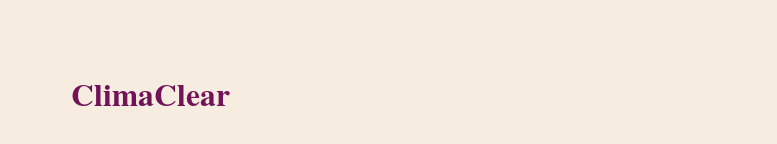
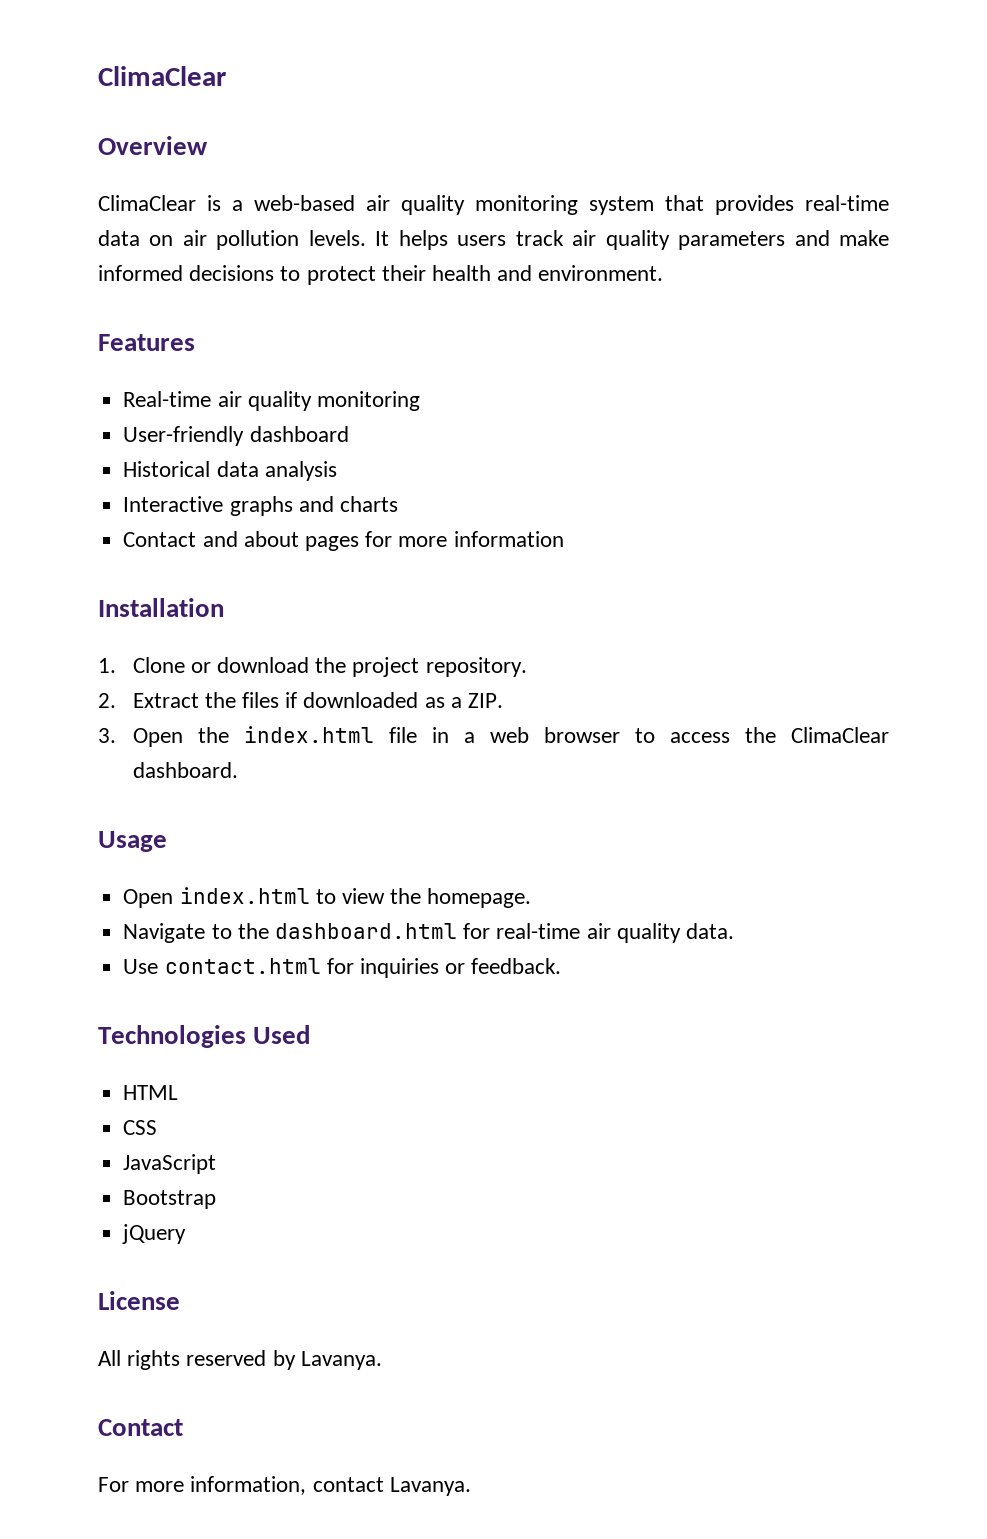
[71,85,230,106] ClimaClear -> [98,66,226,86] [98,136,208,155] [98,195,889,215] [98,230,889,250] [98,265,664,285] [98,334,195,351] [123,391,420,411] [123,426,349,446] [123,461,337,481] [123,496,398,516] [123,531,564,551] [98,598,224,617] [98,657,527,677] [98,692,504,708] [98,726,889,747] [132,762,238,778] [98,831,167,852] [123,887,532,908] [123,923,734,943] [123,958,562,978] [98,1025,311,1048] [123,1085,179,1100] [123,1120,158,1135] [123,1154,217,1174] [123,1190,217,1209] [122,1224,187,1244] [98,1291,180,1310] [98,1350,382,1370] [98,1419,183,1436] [98,1476,471,1496] ClimaClear // Overview // ClimaClear is a web-based air quality monitoring system that provides real-time data on air pollution levels. It helps users track air quality parameters and make informed decisions to protect their health and environment. // Features // Real-time air quality monitoring // User-friendly dashboard // Historical data analysis // Interactive graphs and charts // Contact and about pages for more information // Installation // 1. Clone or download the project repository. // 2. Extract the files if downloaded as a ZIP. // 3. Open the index.html file in a web browser to access the ClimaClear dashboard. // Usage // Open index.html to view the homepage. // Navigate to the dashboard.html for real-time air quality data. // Use contact.html for inquiries or feedback. // Technologies Used // HTML // CSS // JavaScript // Bootstrap // jQuery // License // All rights reserved by Lavanya. // Contact // For more information, contact Lavanya.

